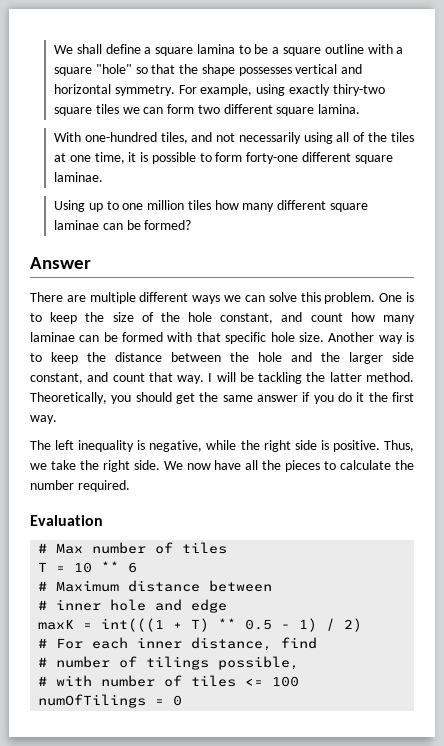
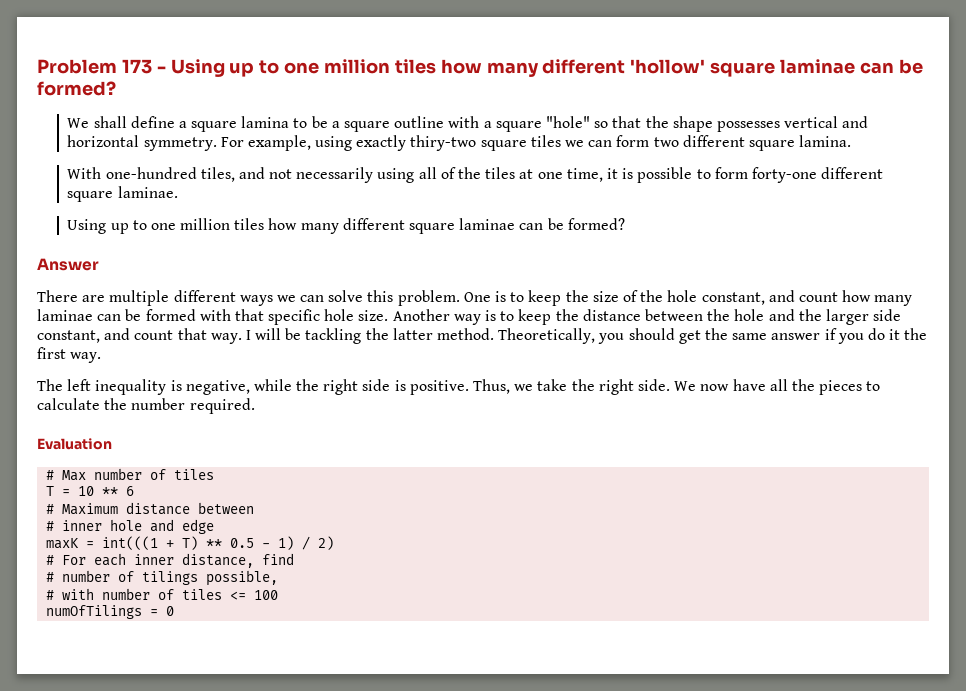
(53, 49) none -> [37,59,923,77] [37,81,116,96] Problem 173 - Using up to one million tiles how many different 'hollow' square laminae can be formed? //

